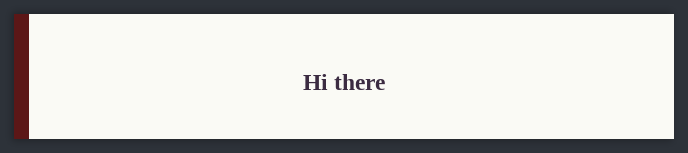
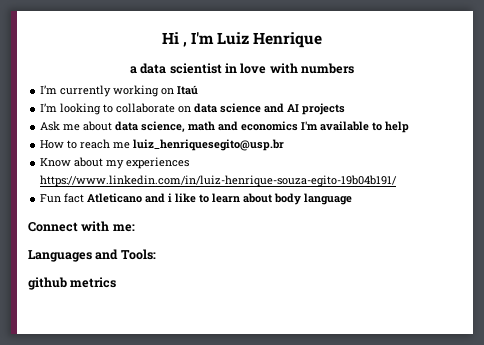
[334,74,386,90] there -> [182,32,323,48] [129,63,355,74] [40,85,199,97] [40,103,346,115] [40,121,410,133] [40,139,285,151] [40,157,190,169] [40,175,398,187] [40,193,353,205] [28,221,135,232] [28,249,156,262] [28,277,117,290] , I'm Luiz Henrique // a data scientist in love with numbers // I’m currently working on Itaú // I’m looking to collaborate on data science and AI projects // Ask me about data science, math and economics I'm available to help // How to reach me luiz_henriquesegito@usp.br // Know about my experiences https://www.linkedin.com/in/luiz-henrique-souza-egito-19b04b191/ // Fun fact Atleticano and i like to learn about body language // Connect with me: // Languages and Tools: // github metrics

